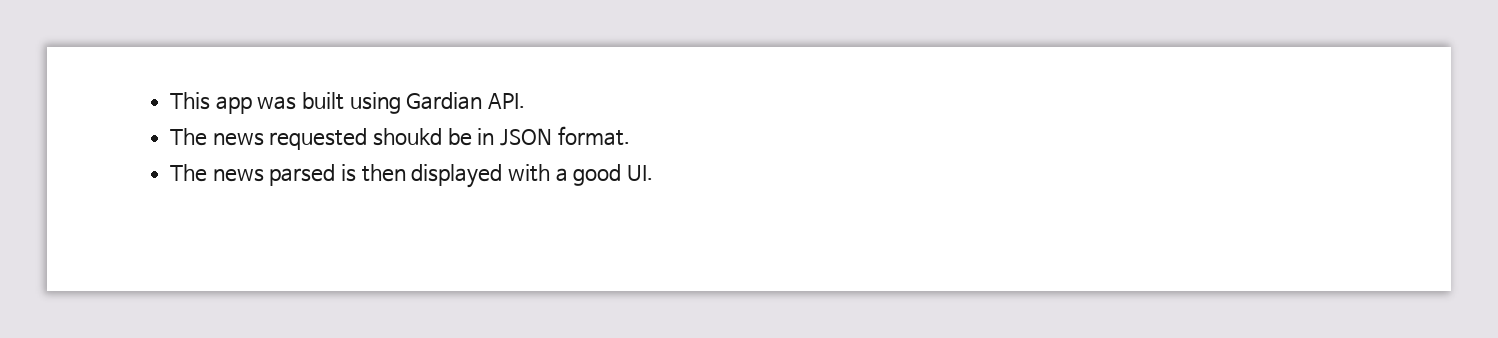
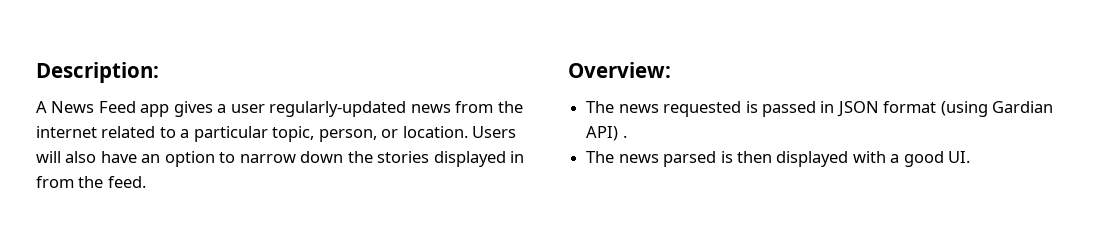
[170,92,526,114] [170,126,630,150] This app was built using Gardian API. // The news requested shoukd be in JSON format. -> [36,62,159,83] [36,101,523,117] [36,126,517,142] [36,151,525,167] [36,176,146,188] [568,62,671,78] [586,101,1054,117] [586,126,627,141] Description: // A News Feed app gives a user regularly-updated news from the internet related to a particular topic, person, or location. Users will also have an option to narrow down the stories displayed in from the feed. // Overview: // The news requested is passed in JSON format (using Gardian API) .

